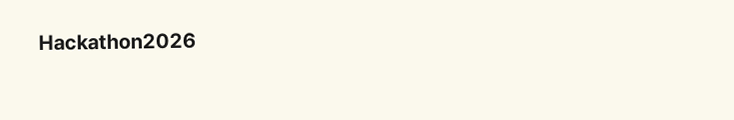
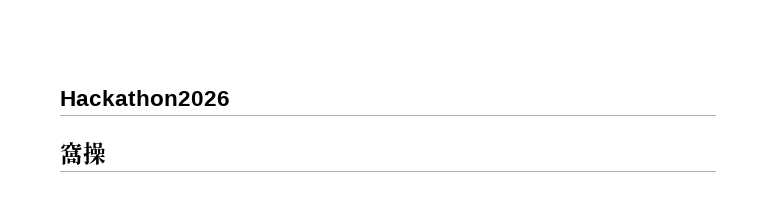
(196, 41) none -> [60,142,106,165] // 窩操

